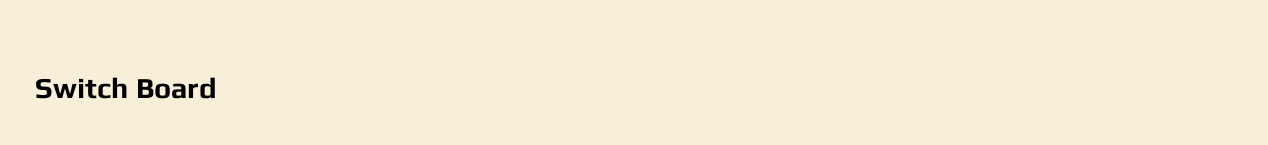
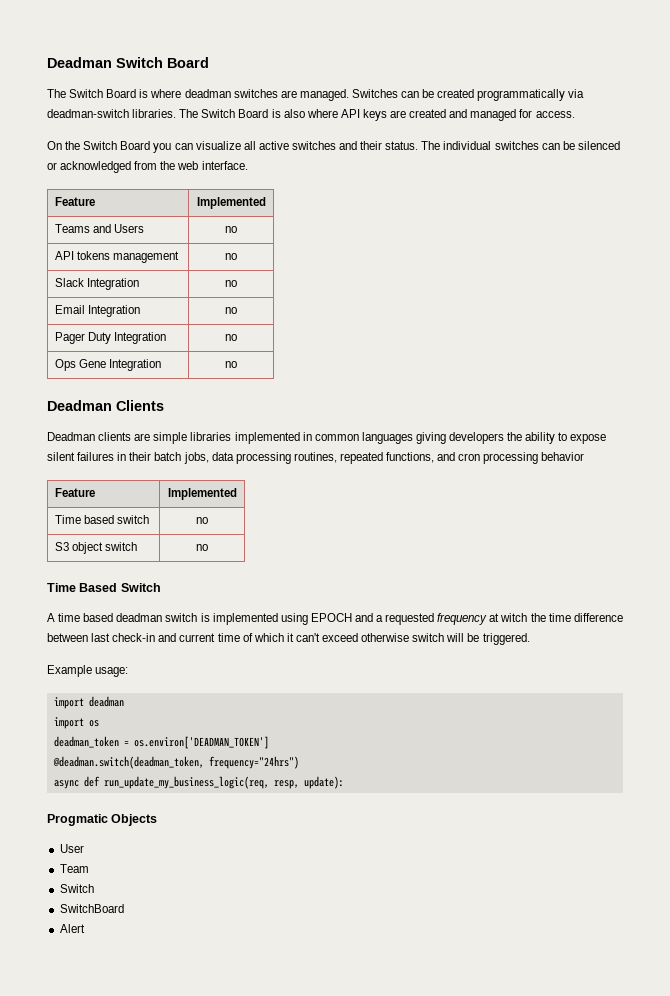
[35,77,217,99] Switch Board -> [47,57,209,68] [47,89,585,101] [47,109,575,121] [47,141,620,153] [47,161,248,173] [54,197,95,206] [196,197,266,209] [54,224,144,233] [225,226,237,233] [54,251,179,263] [225,253,237,260] [54,278,139,290] [225,280,237,287] [54,305,140,317] [225,307,237,314] [54,332,166,344] [225,334,237,341] [54,359,161,371] [225,361,237,368] [47,400,164,411] [47,432,607,444] [47,452,585,464] [54,488,95,497] [167,488,237,500] [54,515,149,524] [196,517,208,524] [54,542,137,554] [196,544,208,551] [47,583,161,592] [47,613,623,625] [47,633,530,645] [47,665,129,677] [53,696,124,709] [53,717,99,729] [53,736,269,749] [52,756,299,769] [53,776,344,789] [47,814,158,826] [59,844,84,853] [59,864,89,873] [59,884,94,893] [59,904,124,913] [59,924,85,933] Deadman Switch Board // The Switch Board is where deadman switches are managed. Switches can be created programmatically via deadman-switch libraries. The Switch Board is also where API keys are created and managed for access. // On the Switch Board you can visualize all active switches and their status. The individual switches can be silenced or acknowledged from the web interface. // Feature | Implemented // Teams and Users | no // API tokens management | no // Slack Integration | no // Email Integration | no // Pager Duty Integration | no // Ops Gene Integration | no // Deadman Clients // Deadman clients are simple libraries implemented in common languages giving developers the ability to expose silent failures in their batch jobs, data processing routines, repeated functions, and cron processing behavior // Feature | Implemented // Time based switch | no // S3 object switch | no // Time Based Switch // A time based deadman switch is implemented using EPOCH and a requested frequency at witch the time difference between last check-in and current time of which it can't exceed otherwise switch will be triggered. // Example usage: // import deadman // import os // deadman_token = os.environ['DEADMAN_TOKEN'] // @deadman.switch(deadman_token, frequency="24hrs") // async def run_update_my_business_logic(req, resp, update): // Progmatic Objects // User // Team // Switch // SwitchBoard // Alert

